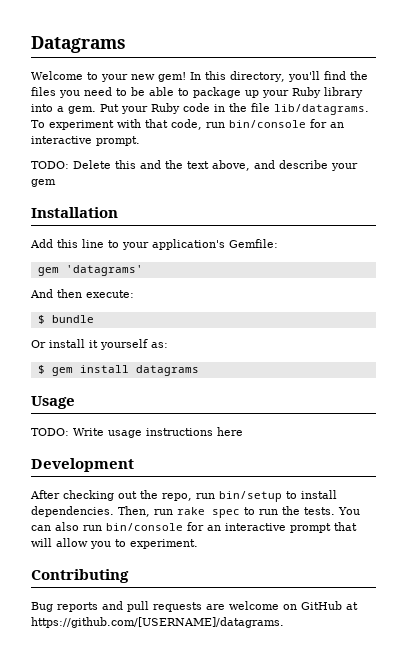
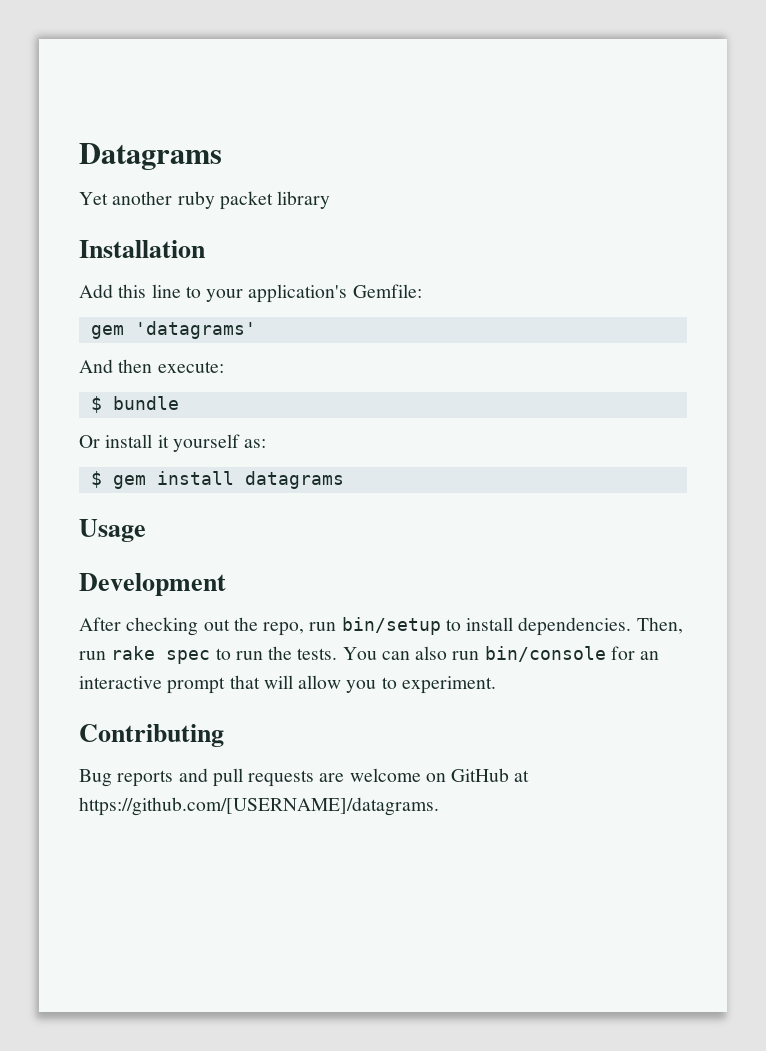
[31,71,368,82] [31,87,363,98] [31,103,369,115] [31,119,344,130] [31,136,140,146] [31,160,358,171] [31,179,56,187] Welcome to your new gem! In this directory, you'll find the files you need to be able to package up your Ruby library into a gem. Put your Ruby code in the file lib/datagrams. To experiment with that code, run bin/console for an interactive prompt. // TODO: Delete this and the text above, and describe your gem -> [79,191,331,210] Yet another ruby packet library
[31,427,243,438] // TODO: Write usage instructions here -> (146, 530) none

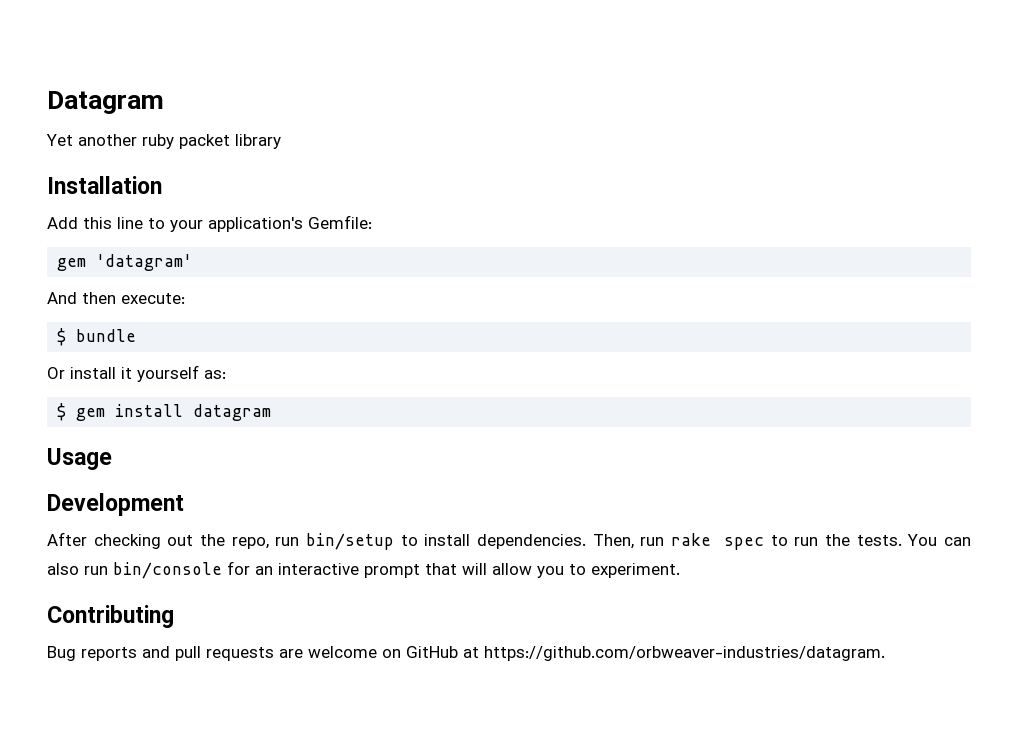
[79,143,222,170] Datagrams -> [47,91,164,114] Datagram
[134,321,256,339] 'datagrams' -> [96,254,193,271] 'datagram'
[244,471,344,489] datagrams -> [193,404,272,421] datagram
[79,797,439,816] https://github.com/[USERNAME]/datagrams. -> [484,646,885,661] https://github.com/orbweaver-industries/datagram.

